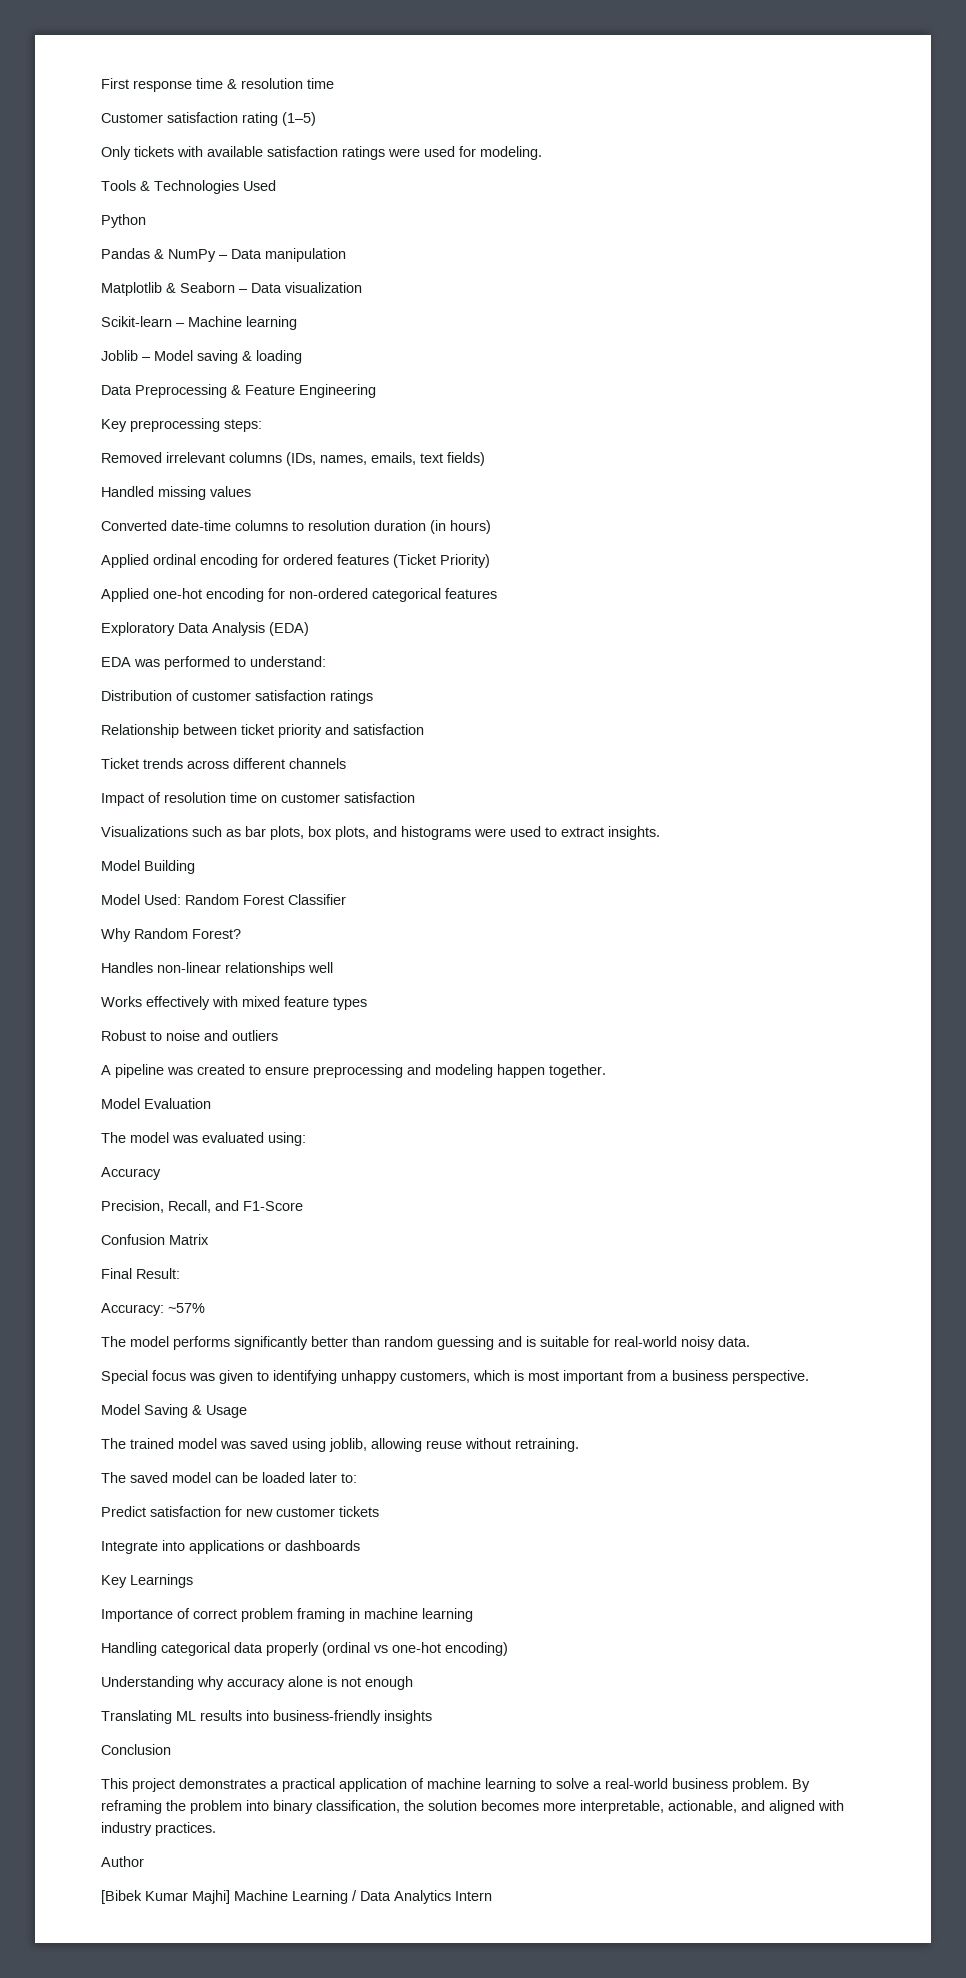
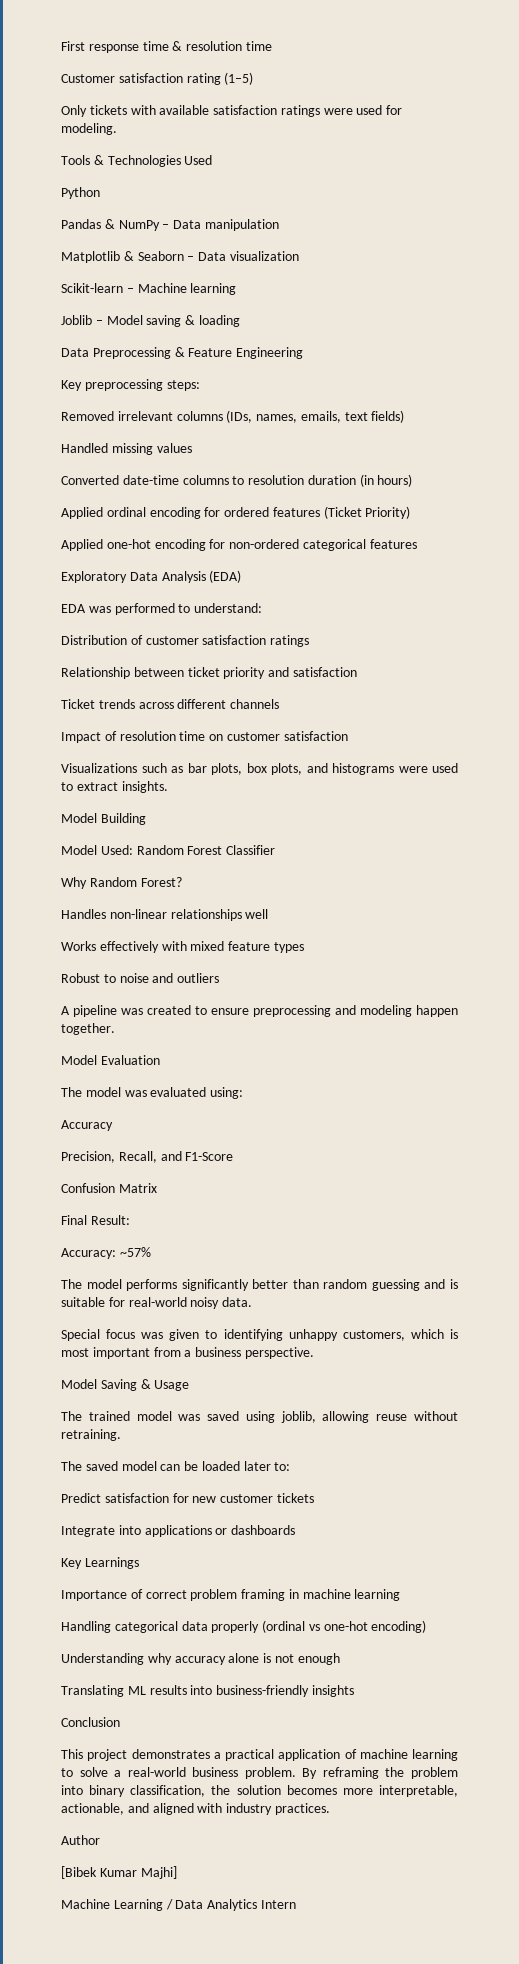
(230, 1897) none -> (177, 1872) //

